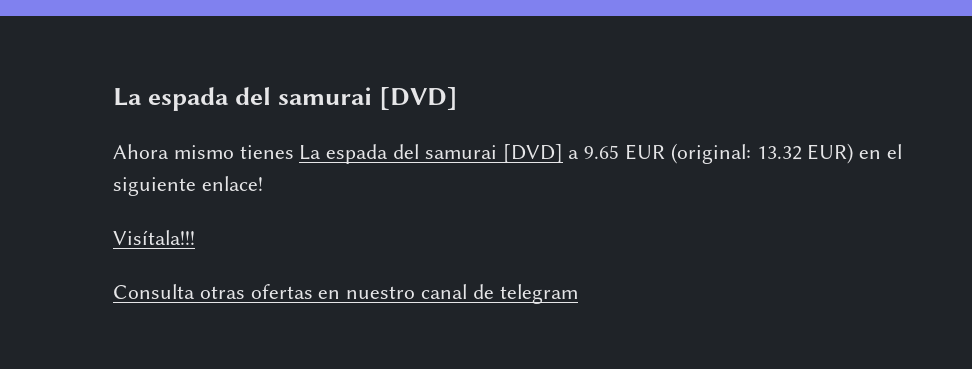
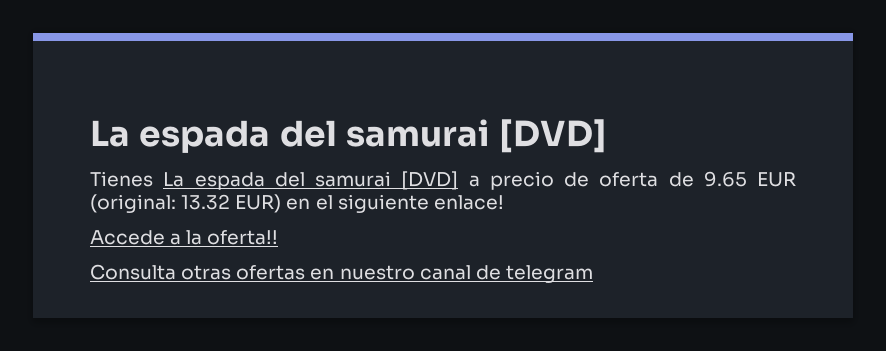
[113,144,294,159] Ahora mismo tienes -> [90,171,153,187] Tienes
(580, 154) none -> [489,171,694,190] precio de oferta de
[113,230,195,245] Visítala!!! -> [90,230,279,245] Accede a la oferta!!

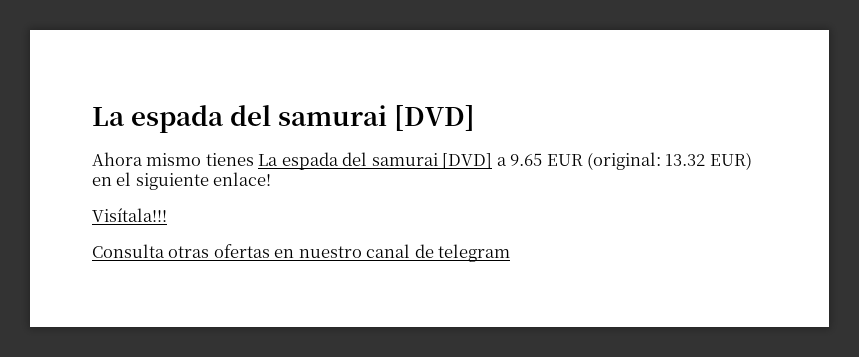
[90,171,153,187] Tienes -> [92,152,254,166] Ahora mismo tienes
[489,171,694,190] precio de oferta de -> (507, 161) none
[90,230,279,245] Accede a la oferta!! -> [92,208,167,222] Visítala!!!

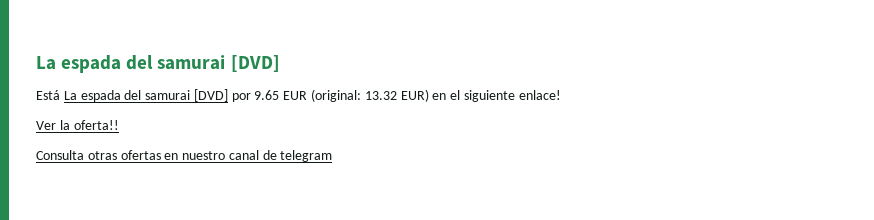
[92,152,507,170] Ahora mismo tienes La espada del samurai [DVD] a -> [36,89,251,102] Está La espada del samurai [DVD] por
[92,208,167,222] Visítala!!! -> [36,120,119,130] Ver la oferta!!

